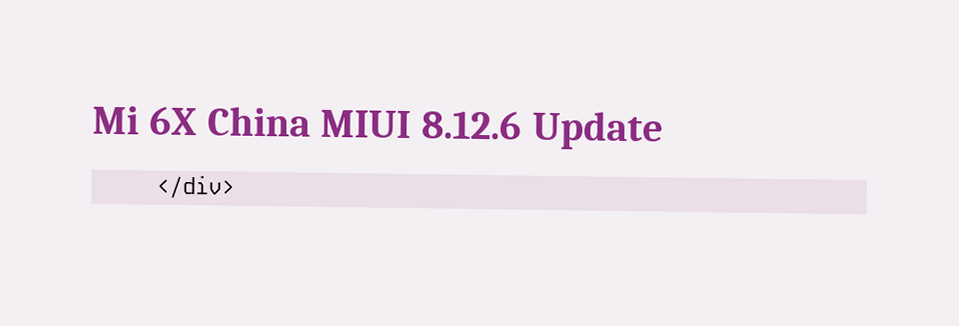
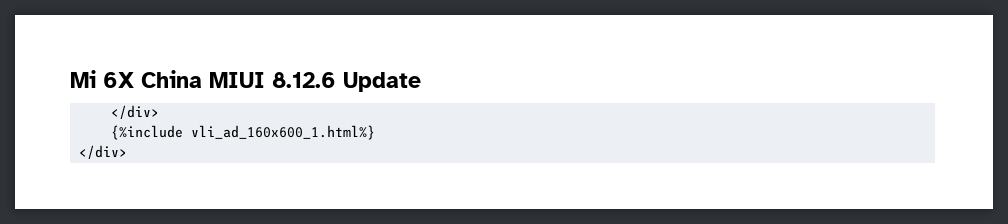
(236, 186) none -> [110,125,375,140] [78,145,127,159] // {%include vli_ad_160x600_1.html%} // </div>

